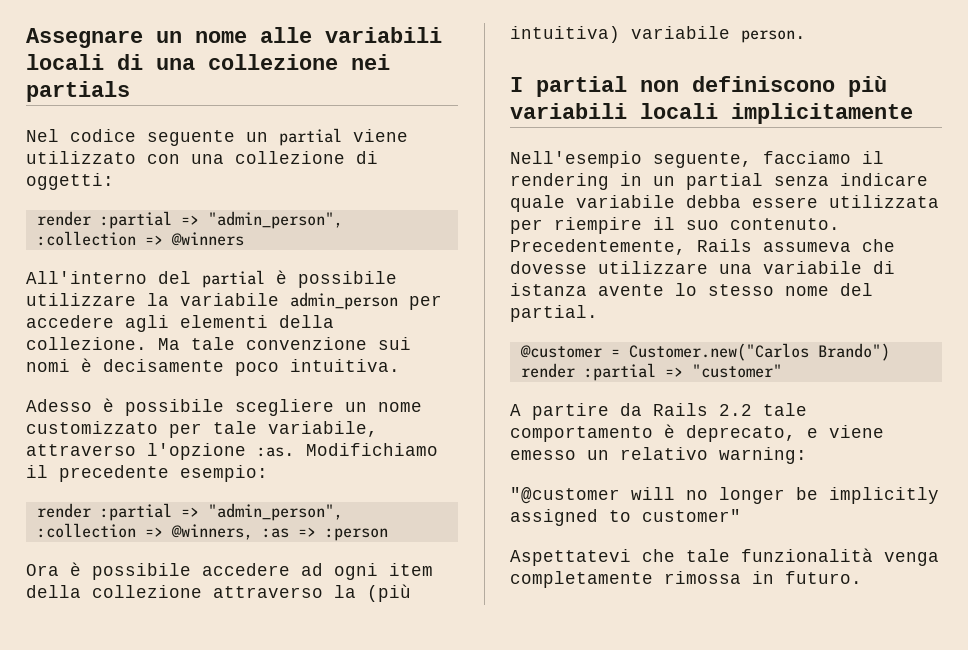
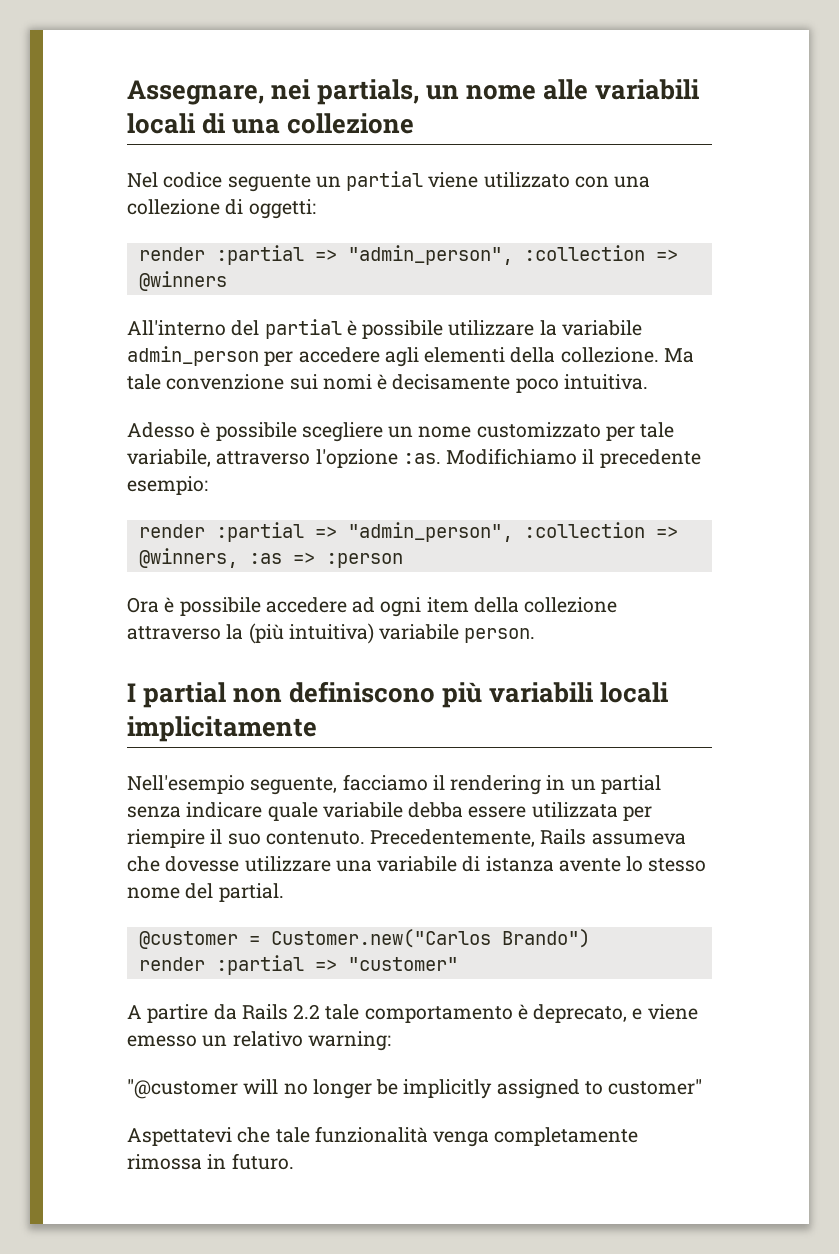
[26,28,143,48] Assegnare -> [127,79,420,105] Assegnare, nei partials,
[351,54,390,70] [26,81,130,102] nei partials -> (415, 123) none

